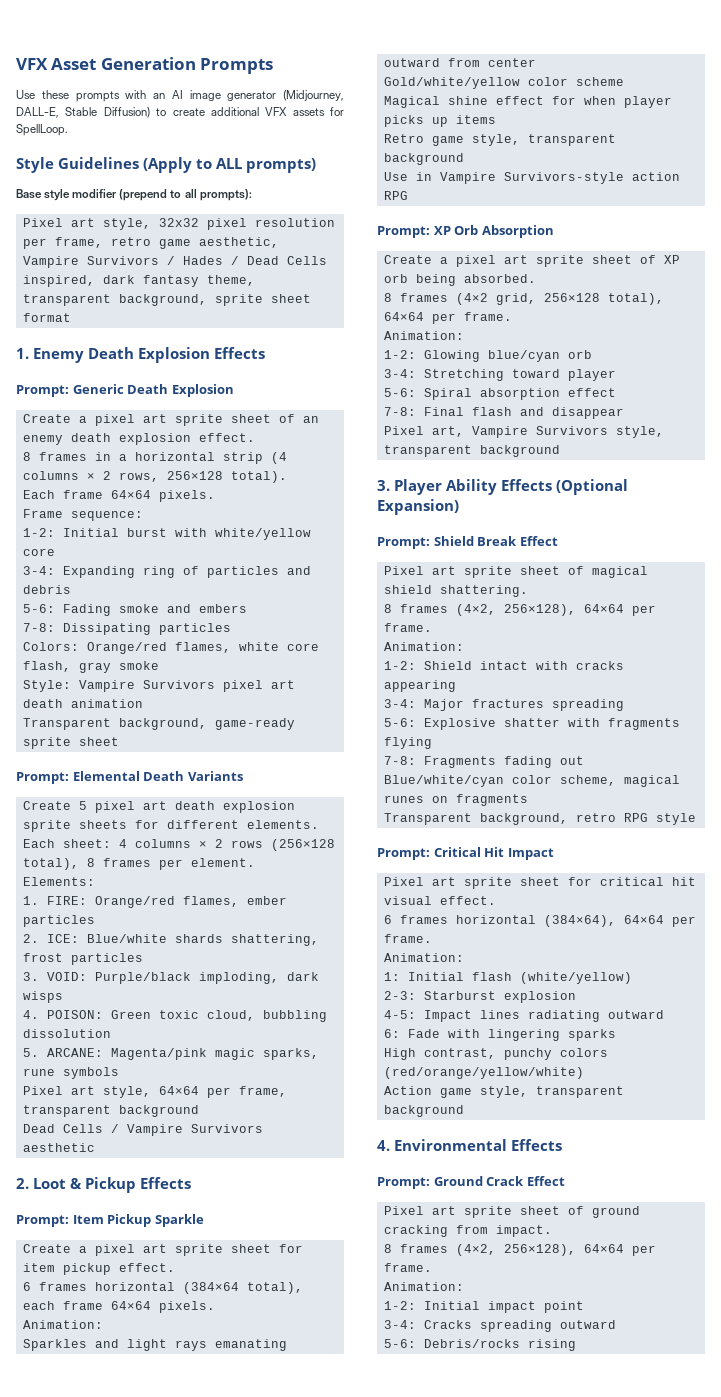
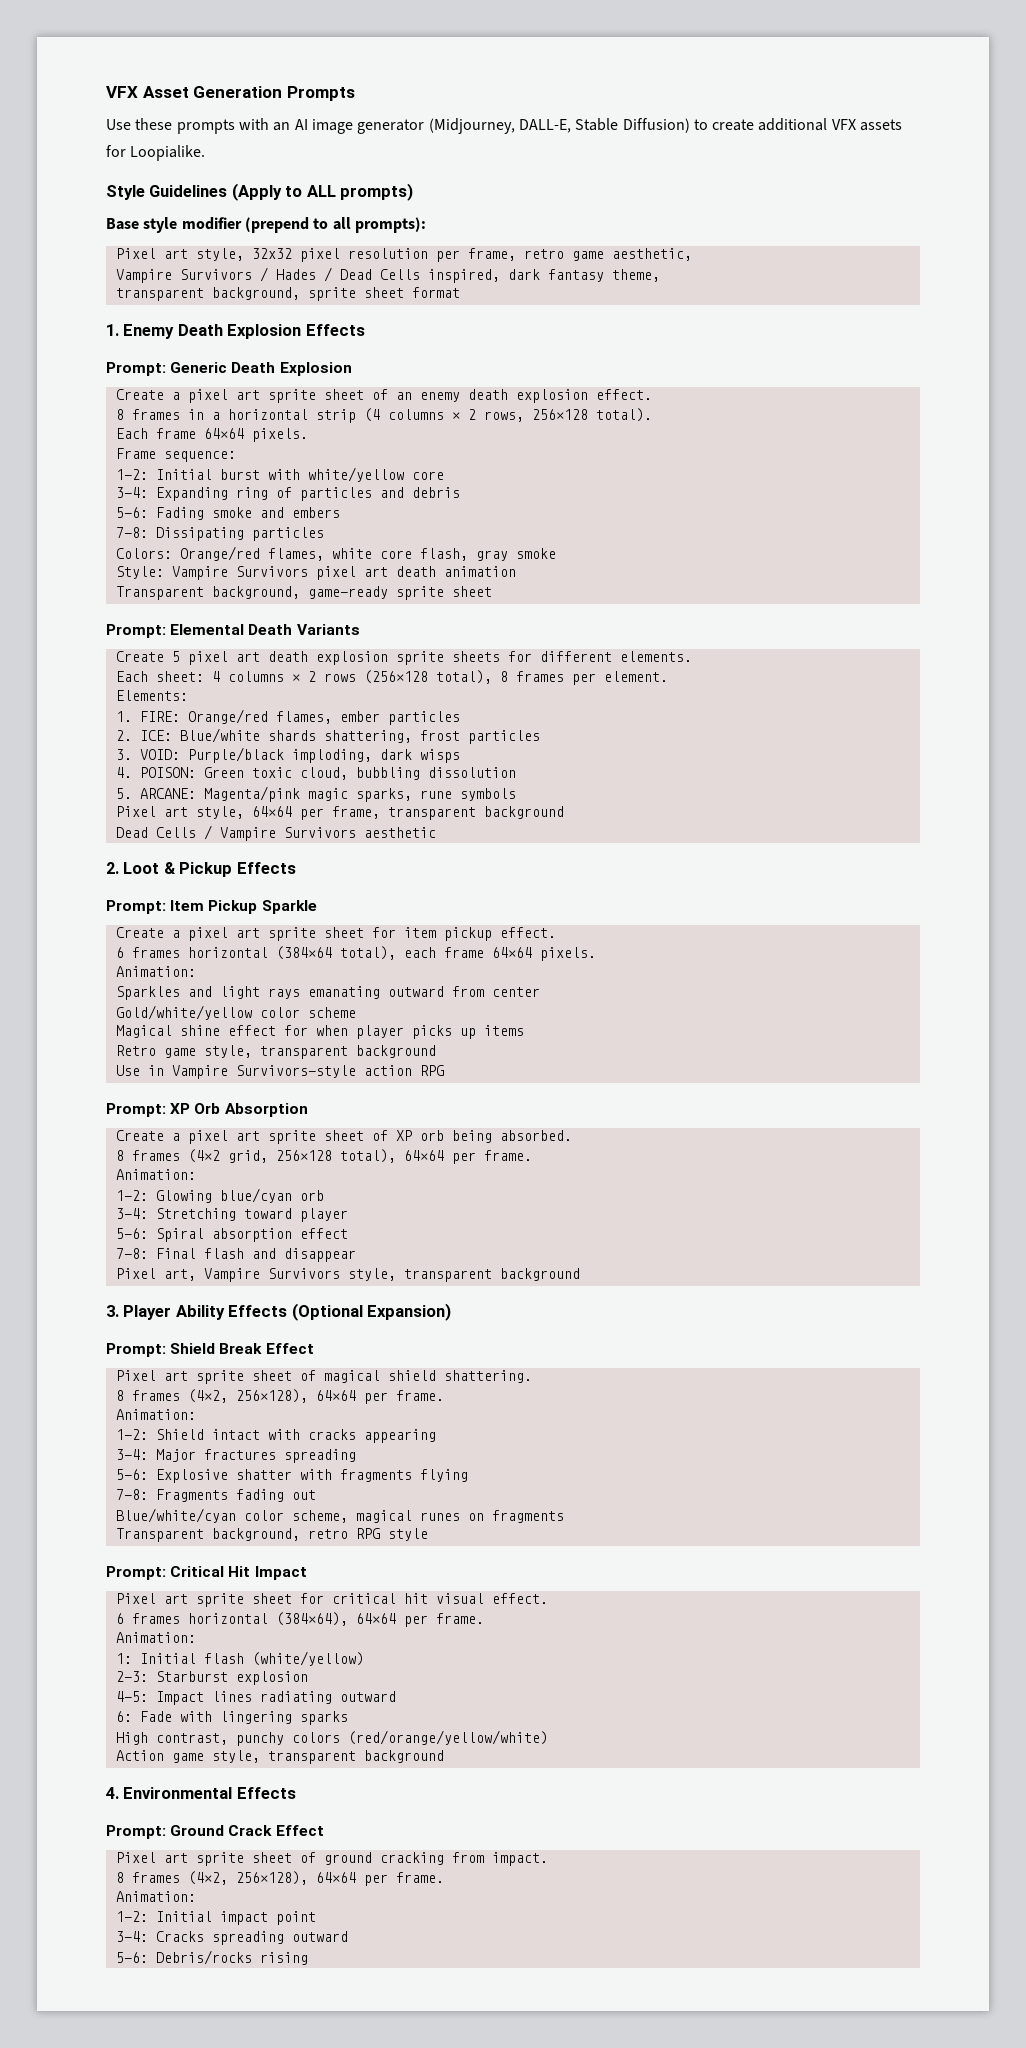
[16,124,68,136] SpellLoop. -> [130,145,206,161] Loopialike.

